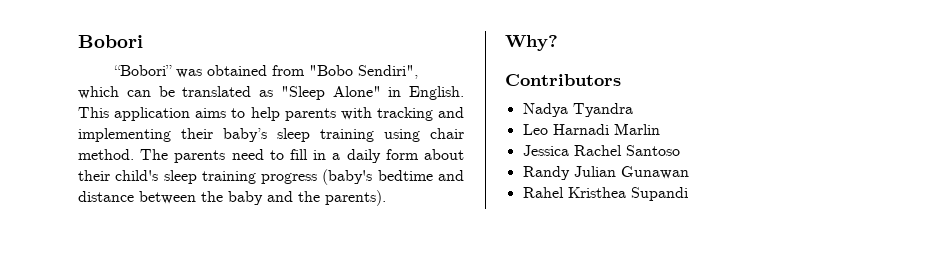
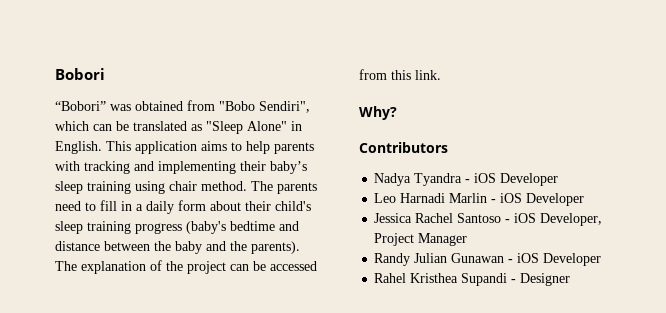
(386, 198) none -> [55,260,317,274] [359,69,441,80] The explanation of the project can be accessed from this link.
(633, 110) none -> [465,173,559,186] - iOS Developer
(660, 129) none -> [491,193,585,206] - iOS Developer
(680, 150) none -> [505,213,603,226] [374,233,468,246] - iOS Developer, Project Manager
(689, 172) none -> [508,253,602,266] - iOS Developer
(688, 194) none -> [511,273,571,286] - Designer

